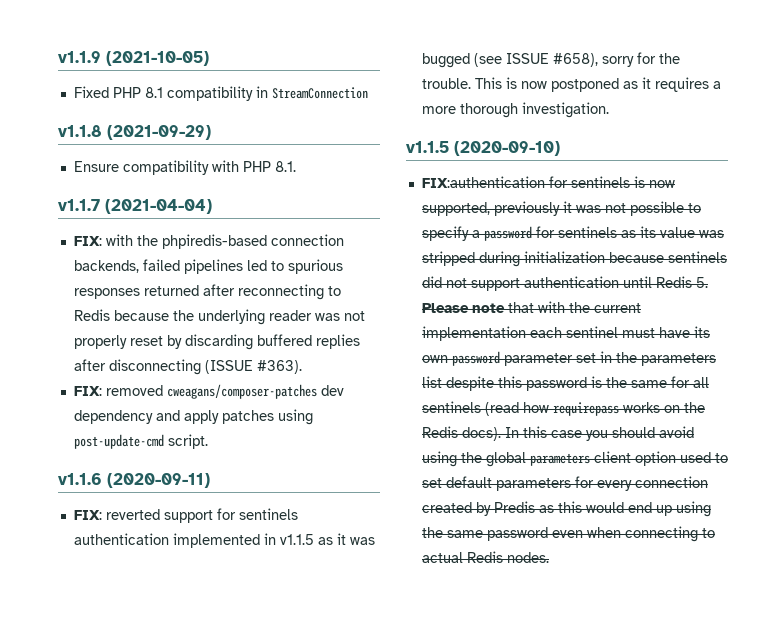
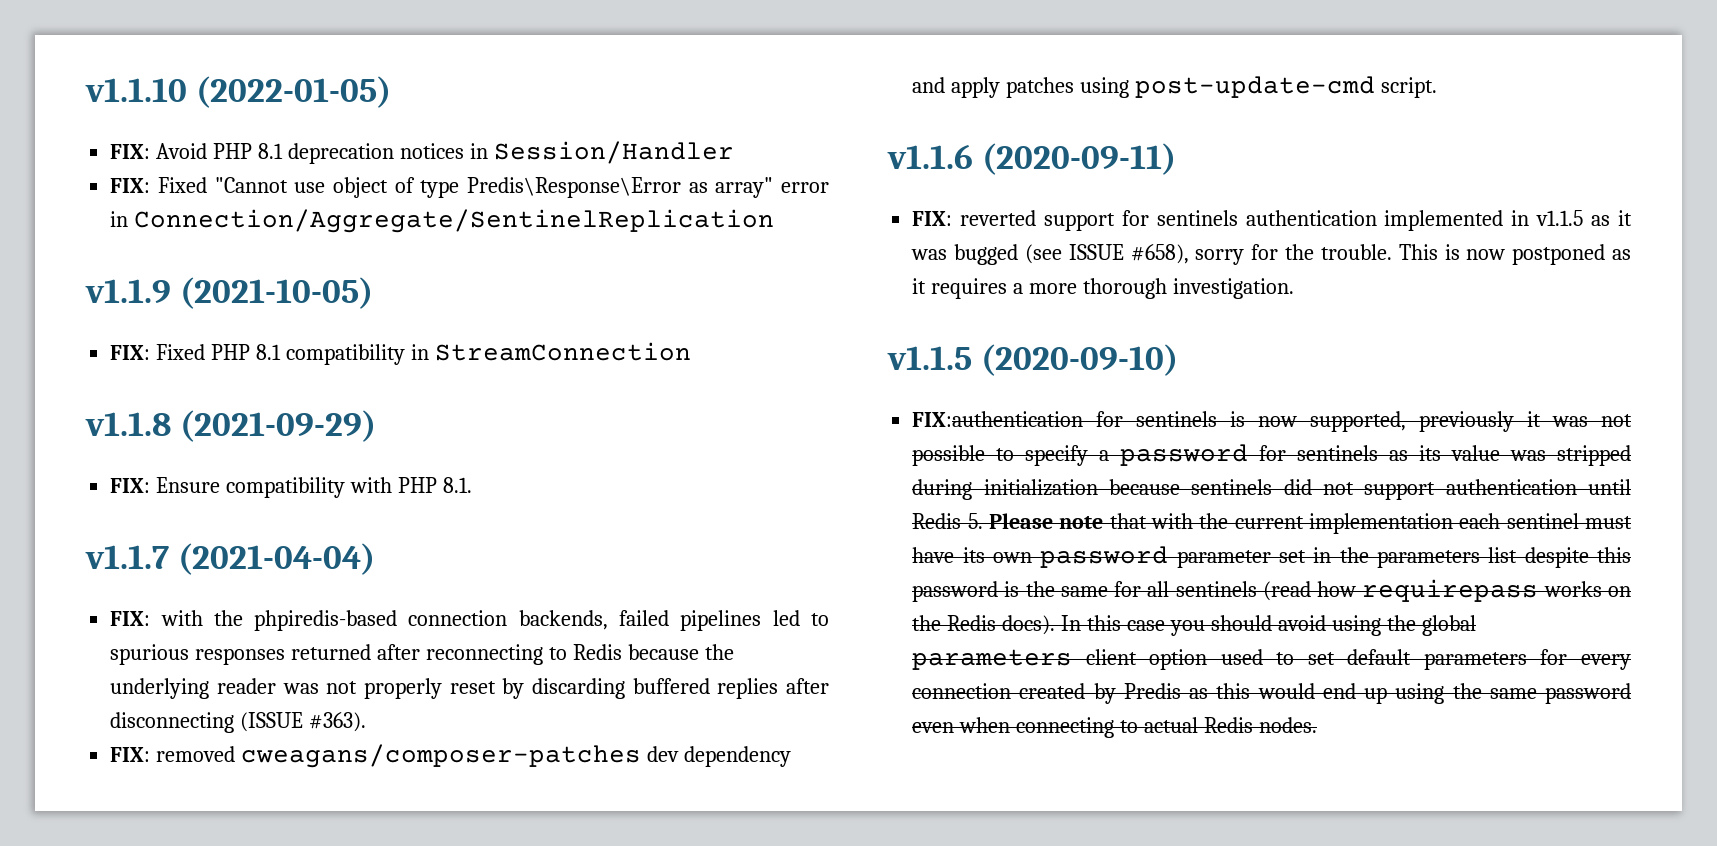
(58, 57) none -> [85,76,392,108] [110,141,734,164] [110,177,829,198] [110,209,775,233] v1.1.10 (2022-01-05) // FIX: Avoid PHP 8.1 deprecation notices in Session/Handler // FIX: Fixed "Cannot use object of type Predis\Response\Error as array" error in Connection/Aggregate/SentinelReplication //
(209, 58) none -> [110,345,151,360] FIX:
(211, 132) none -> [110,478,151,493] FIX:

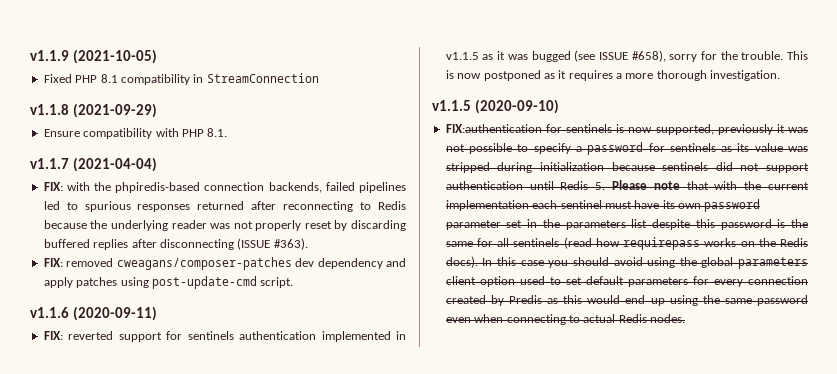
[85,76,392,108] [110,141,734,164] [110,177,829,198] [110,209,775,233] v1.1.10 (2022-01-05) // FIX: Avoid PHP 8.1 deprecation notices in Session/Handler // FIX: Fixed "Cannot use object of type Predis\Response\Error as array" error in Connection/Aggregate/SentinelReplication // -> (30, 55) none
[110,345,151,360] FIX: -> (157, 56) none
[110,478,151,493] FIX: -> (157, 110) none

